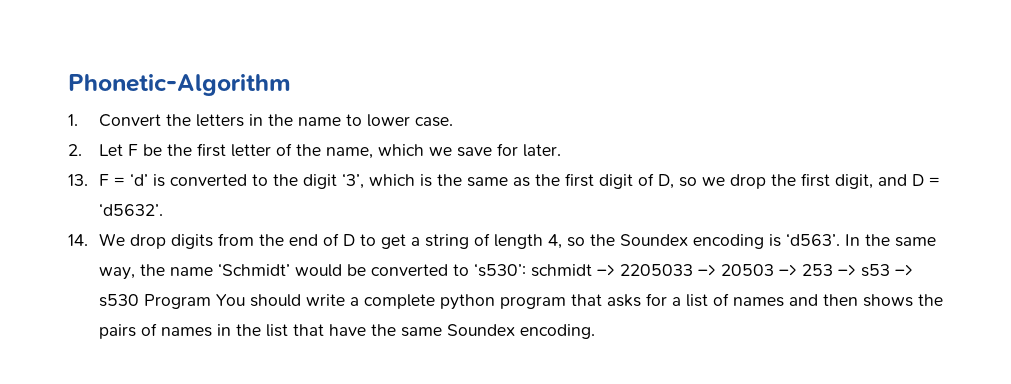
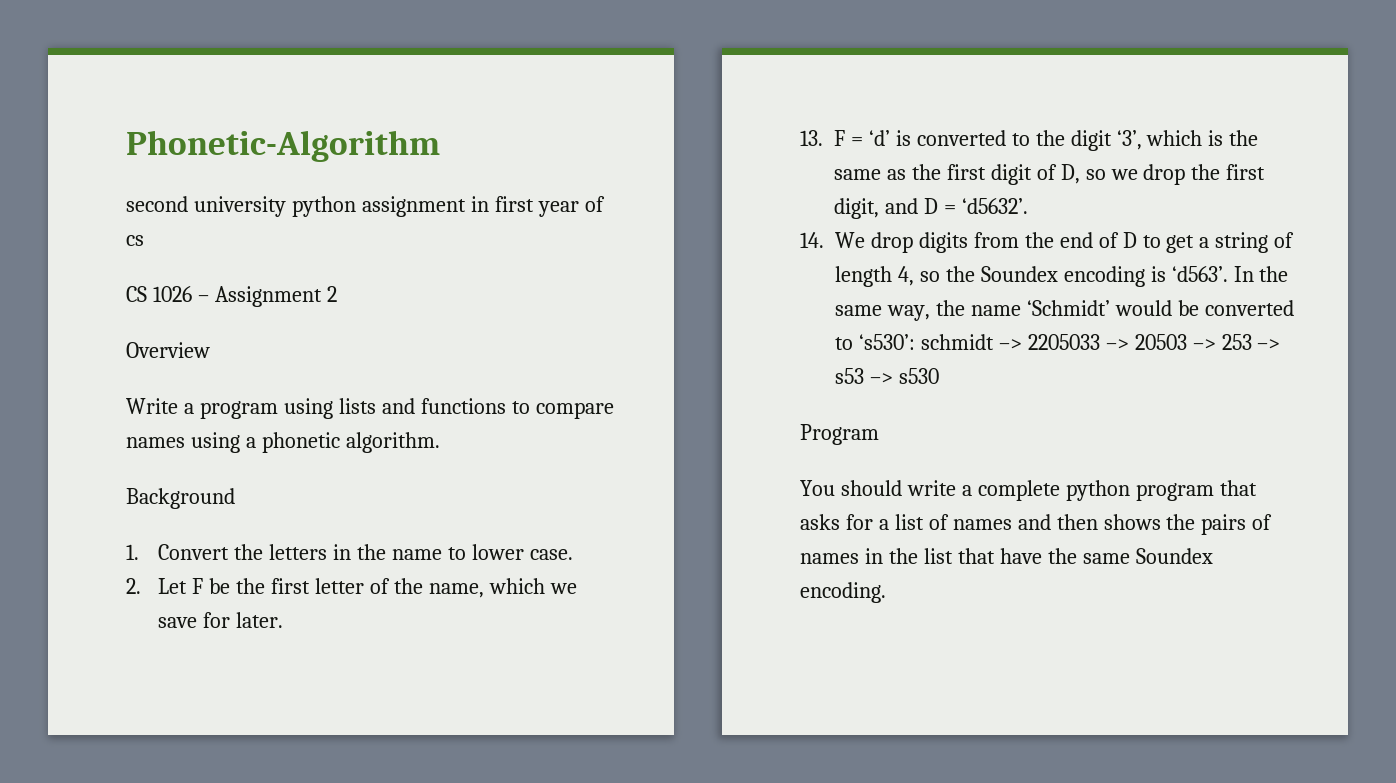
(291, 85) none -> [126,196,605,217] [126,235,144,246] [126,286,337,307] [126,342,210,358] [126,398,614,419] [126,432,440,453] [126,488,235,509] // second university python assignment in first year of cs // CS 1026 – Assignment 2 // Overview // Write a program using lists and functions to compare names using a phonetic algorithm. // Background
(139, 300) none -> (939, 376) //
(211, 301) none -> (879, 434) //

